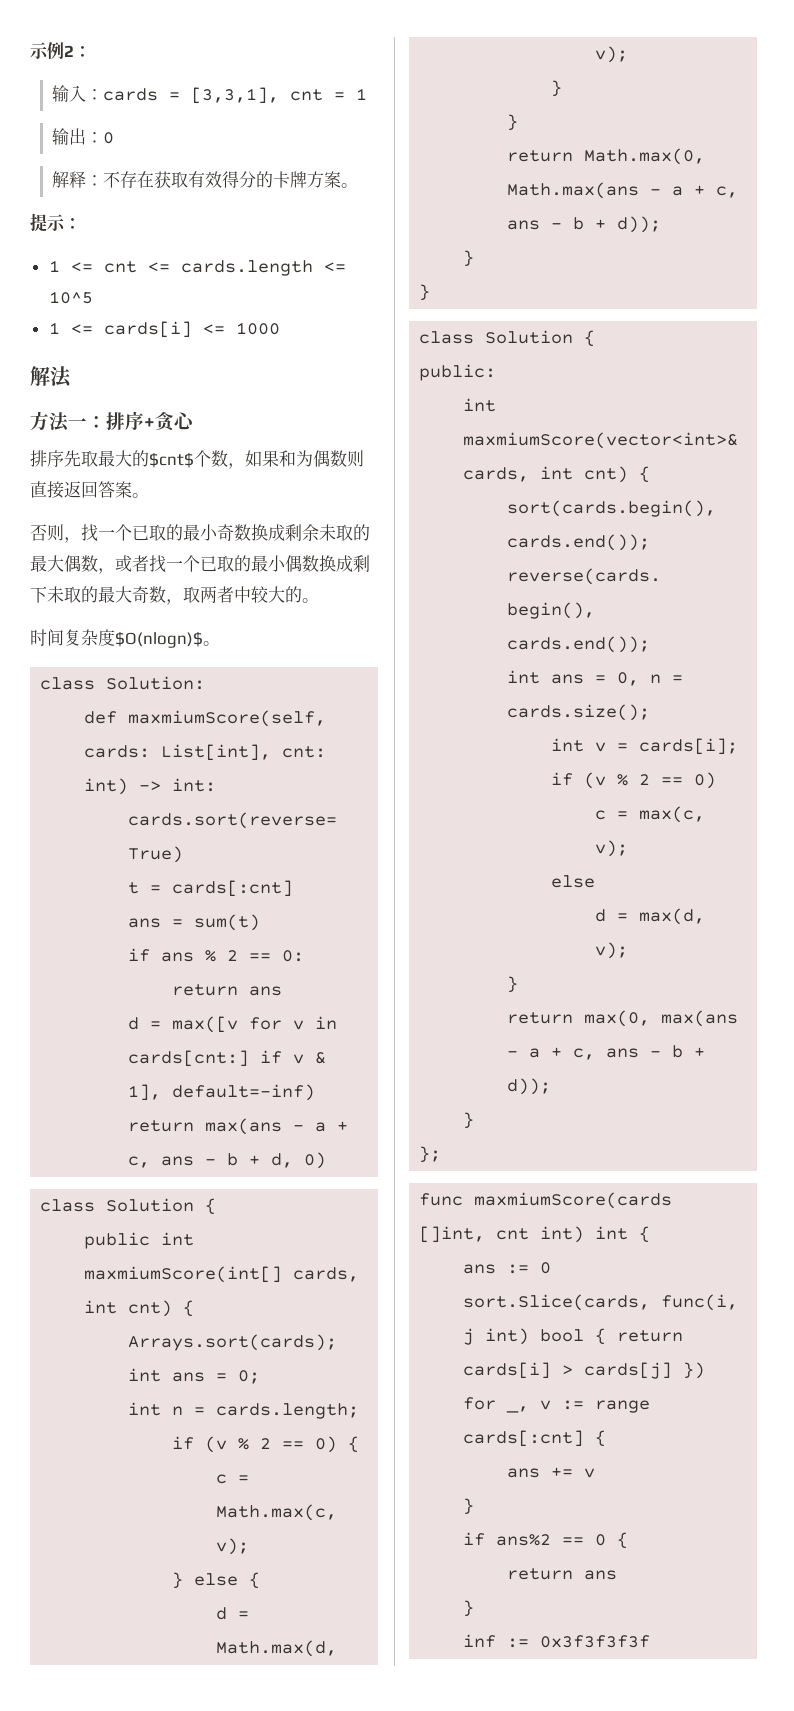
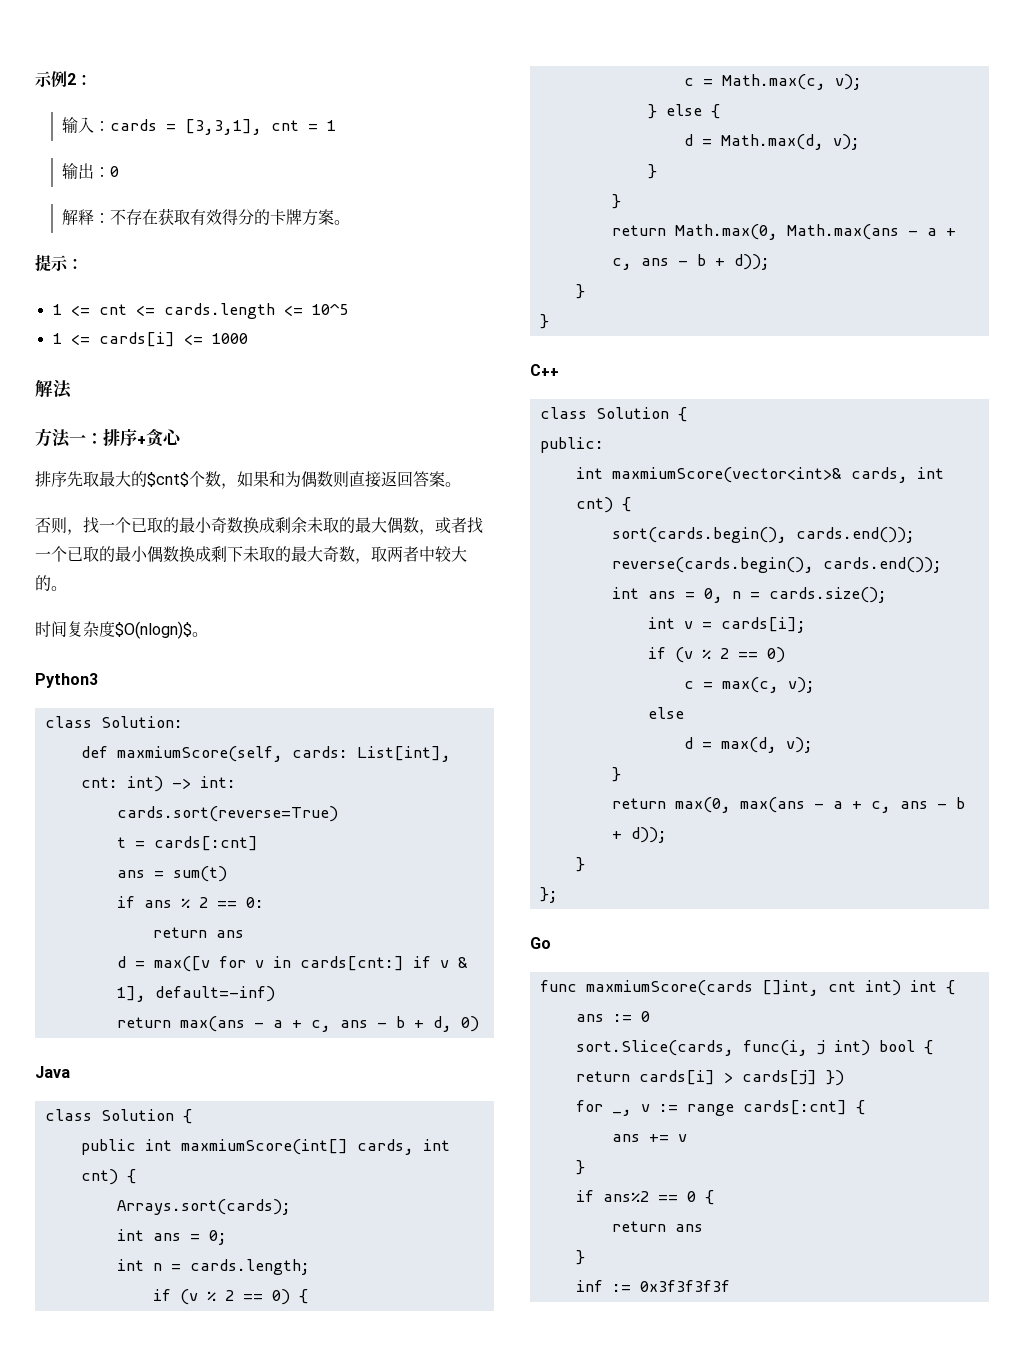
(220, 643) none -> [35,673,98,688] // Python3
(327, 1160) none -> [35,1066,70,1078] // Java
(431, 292) none -> [530,364,559,376] // C++
(442, 1154) none -> [530,937,551,949] // Go

